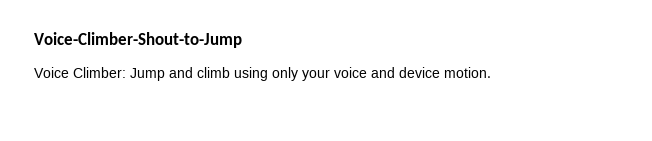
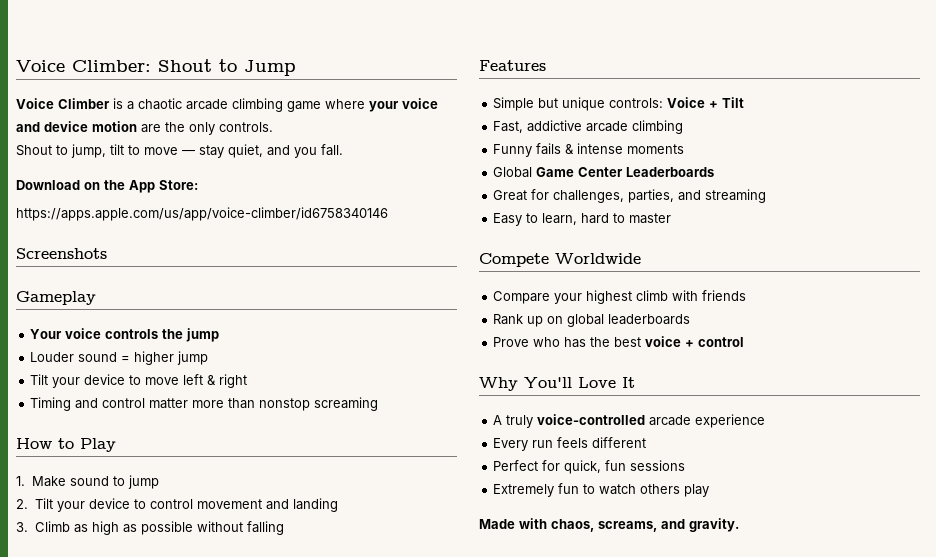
[34,32,242,48] [34,67,491,81] Voice-Climber-Shout-to-Jump // Voice Climber: Jump and climb using only your voice and device motion. -> [16,59,296,76] [16,98,438,112] [16,121,273,135] [16,144,343,158] [16,180,198,193] [16,207,388,221] [16,248,107,259] [16,291,96,305] [30,328,220,342] [30,351,209,365] [30,374,248,388] [30,397,379,411] [16,438,116,452] [16,475,159,489] [16,498,338,512] [16,521,284,535] [479,60,546,71] [493,97,745,111] [493,120,684,134] [493,143,685,157] [493,167,715,178] [493,189,767,203] [493,213,672,226] [479,253,641,267] [493,290,747,304] [493,314,691,327] [493,336,745,348] [479,377,635,391] [493,414,766,428] [493,437,647,451] [493,460,686,474] [493,483,710,497] [479,518,739,532] Voice Climber: Shout to Jump // Voice Climber is a chaotic arcade climbing game where your voice and device motion are the only controls. // Shout to jump, tilt to move — stay quiet, and you fall. // Download on the App Store: // https://apps.apple.com/us/app/voice-climber/id6758340146 // Screenshots // Gameplay // Your voice controls the jump // Louder sound = higher jump // Tilt your device to move left & right // Timing and control matter more than nonstop screaming // How to Play // 1. Make sound to jump // 2. Tilt your device to control movement and landing // 3. Climb as high as possible without falling // Features // Simple but unique controls: Voice + Tilt // Fast, addictive arcade climbing // Funny fails & intense moments // Global Game Center Leaderboards // Great for challenges, parties, and streaming // Easy to learn, hard to master // Compete Worldwide // Compare your highest climb with friends // Rank up on global leaderboards // Prove who has the best voice + control // Why You'll Love It // A truly voice-controlled arcade experience // Every run feels different // Perfect for quick, fun sessions // Extremely fun to watch others play // Made with chaos, screams, and gravity.

